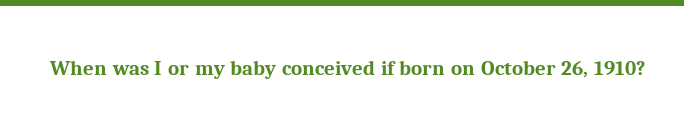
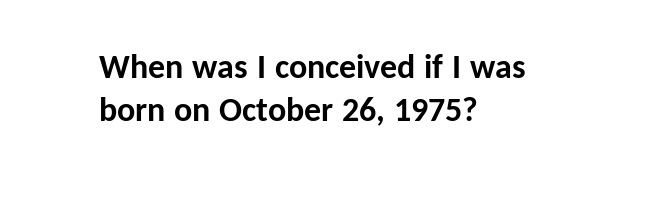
[168,60,396,79] or my baby conceived if -> [275,54,527,78] conceived if I was
[594,61,646,76] 1910? -> [394,97,479,121] 1975?

